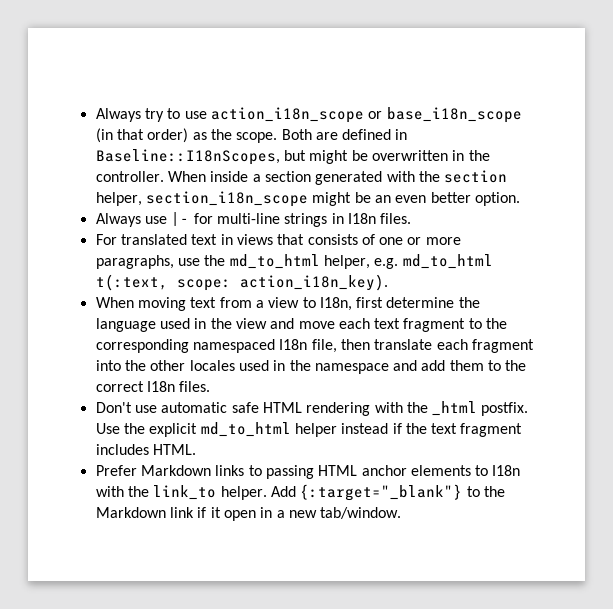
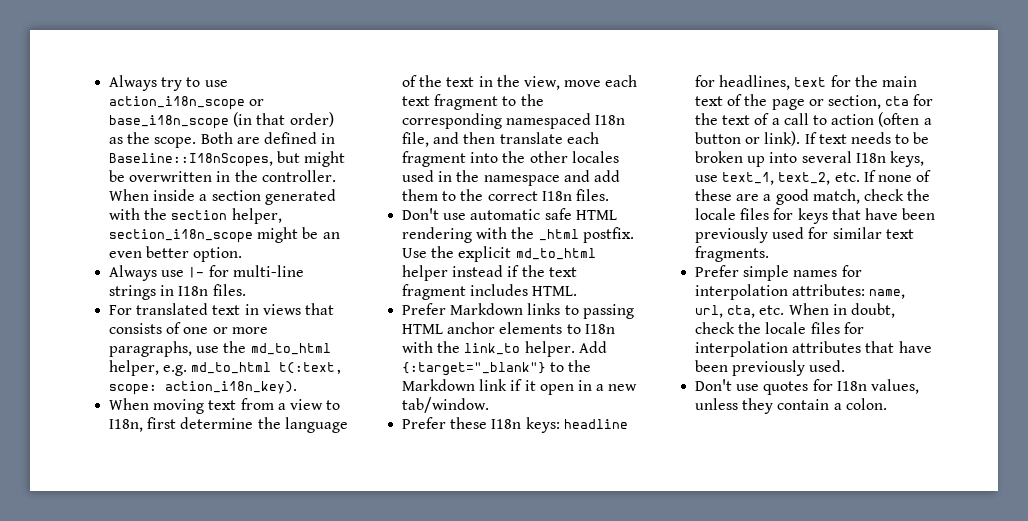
[159,318,295,329] used in the view and -> [402,75,560,90] of the text in the view,
(337, 346) none -> [433,132,460,144] and
(402, 513) none -> [402,417,628,433] [695,75,917,90] [695,94,934,110] [695,112,932,127] [695,131,930,146] [695,151,924,167] [695,170,932,185] [695,189,931,205] [695,208,936,224] [695,227,914,243] [695,246,770,262] [695,265,862,281] [695,284,906,300] [695,303,895,318] [695,322,864,334] [695,341,932,357] [695,360,846,376] [695,379,919,395] [695,398,887,414] // Prefer these I18n keys: headline for headlines, text for the main text of the page or section, cta for the text of a call to action (often a button or link). If text needs to be broken up into several I18n keys, use text_1, text_2, etc. If none of these are a good match, check the locale files for keys that have been previously used for similar text fragments. // Prefer simple names for interpolation attributes: name, url, cta, etc. When in doubt, check the locale files for interpolation attributes that have been previously used. // Don't use quotes for I18n values, unless they contain a colon.

